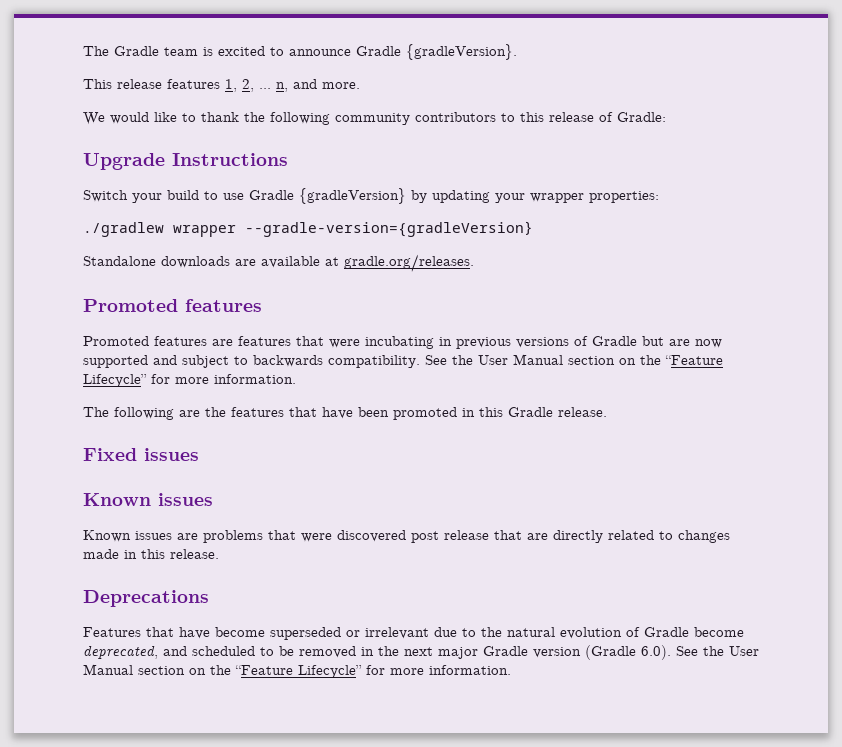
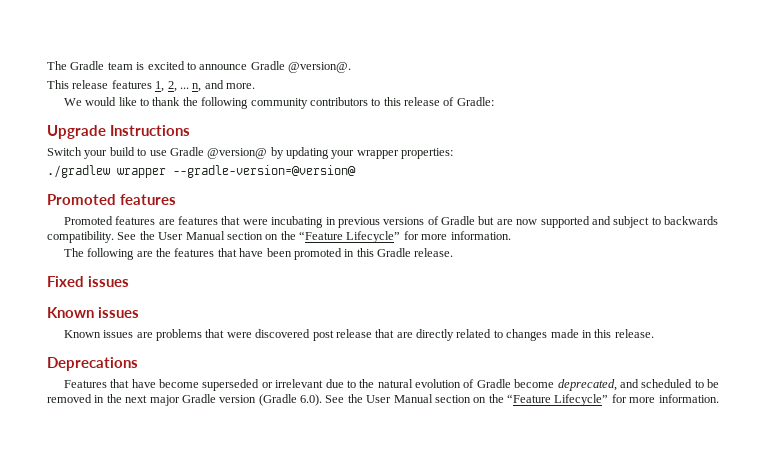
[406,44,517,60] {gradleVersion}. -> [288,62,351,73] @version@.
[299,188,406,204] {gradleVersion} -> [207,148,268,159] @version@
[245,221,533,237] [83,254,474,272] --gradle-version={gradleVersion} // Standalone downloads are available at gradle.org/releases. -> [173,165,356,178] --gradle-version=@version@

